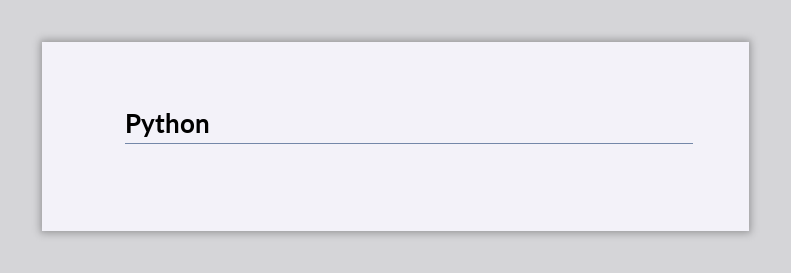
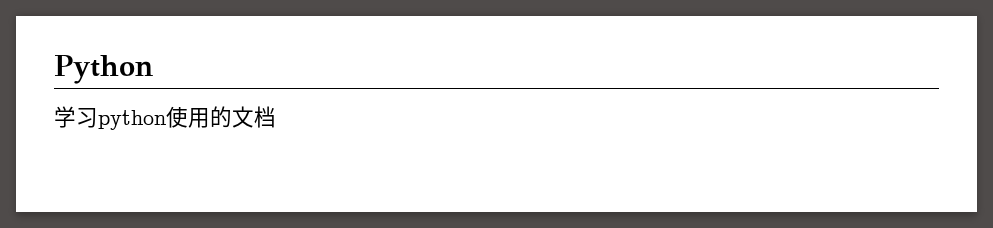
(210, 125) none -> [54,106,276,130] // 学习python使用的文档

